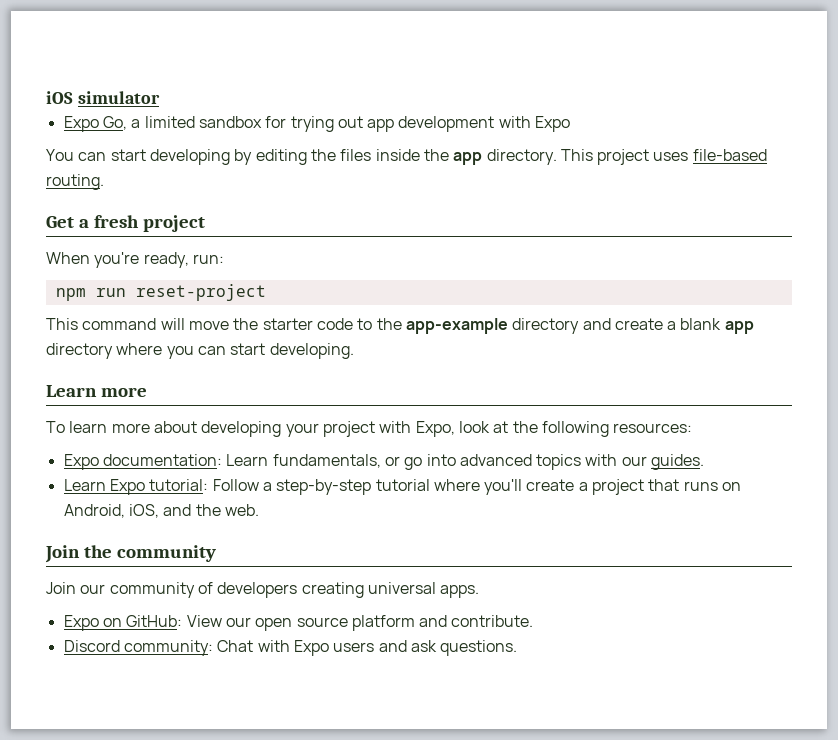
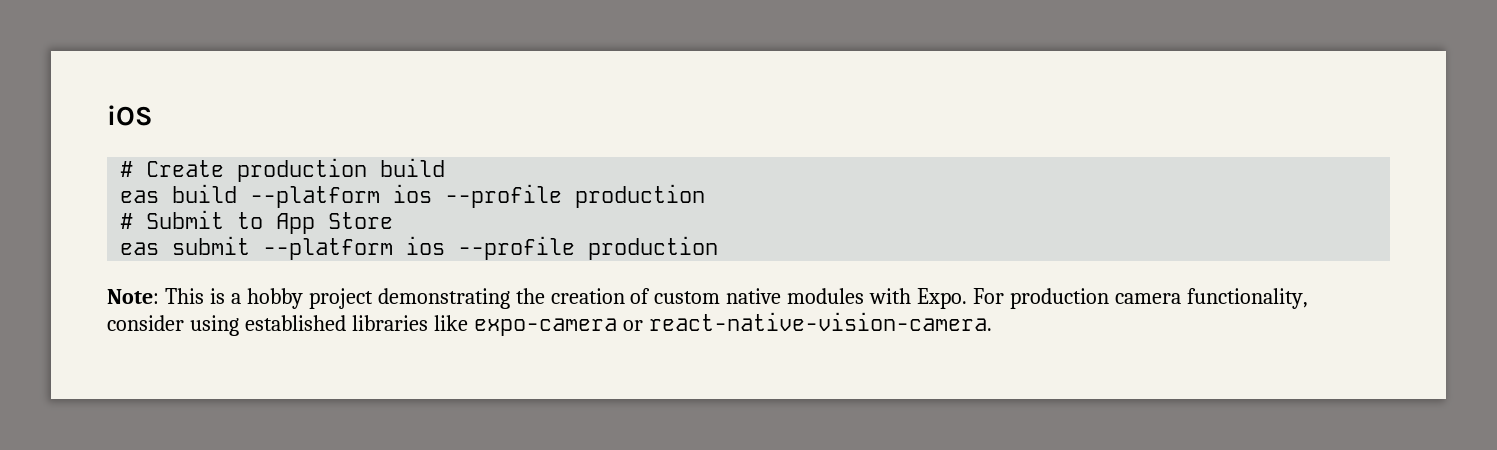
[77,91,160,104] [63,116,571,132] [46,149,767,165] [46,174,104,190] [46,215,206,232] [46,252,224,268] [55,284,266,301] [46,318,754,334] [46,343,354,359] [46,385,148,397] [46,421,693,437] [63,454,705,470] [63,479,742,495] [63,504,259,518] [45,545,217,563] [46,582,480,598] [63,615,534,631] [63,640,518,656] simulator // Expo Go, a limited sandbox for trying out app development with Expo // You can start developing by editing the files inside the app directory. This project uses file-based routing. // Get a fresh project // When you're ready, run: // npm run reset-project // This command will move the starter code to the app-example directory and create a blank app directory where you can start developing. // Learn more // To learn more about developing your project with Expo, look at the following resources: // Expo documentation: Learn fundamentals, or go into advanced topics with our guides. // Learn Expo tutorial: Follow a step-by-step tutorial where you'll create a project that runs on Android, iOS, and the web. // Join the community // Join our community of developers creating universal apps. // Expo on GitHub: View our open source platform and contribute. // Discord community: Chat with Expo users and ask questions. -> [120,158,446,182] [120,184,706,208] [120,210,394,234] [120,236,719,260] [107,288,1308,309] [107,312,992,336] // # Create production build // eas build --platform ios --profile production // # Submit to App Store // eas submit --platform ios --profile production // Note: This is a hobby project demonstrating the creation of custom native modules with Expo. For production camera functionality, consider using established libraries like expo-camera or react-native-vision-camera.

